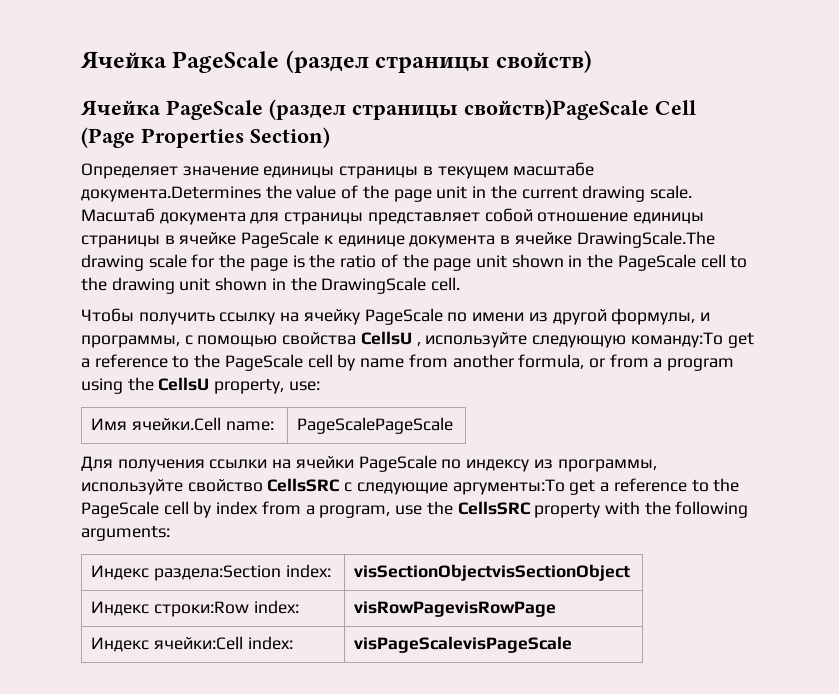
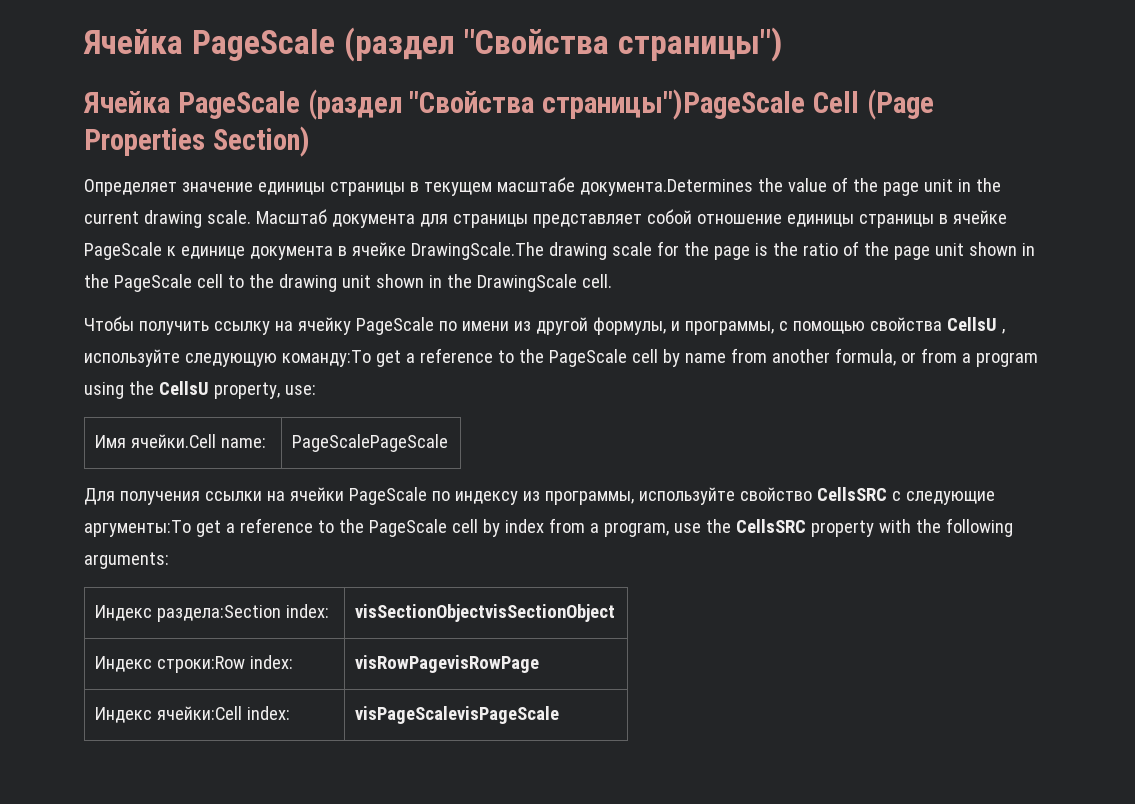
[81,50,592,73] [81,99,649,120] Ячейка PageScale (раздел страницы свойств) // Ячейка PageScale (раздел страницы свойств)PageScale -> [83,27,783,62] [83,89,806,120] Ячейка PageScale (раздел "Свойства страницы") // Ячейка PageScale (раздел "Свойства страницы")PageScale

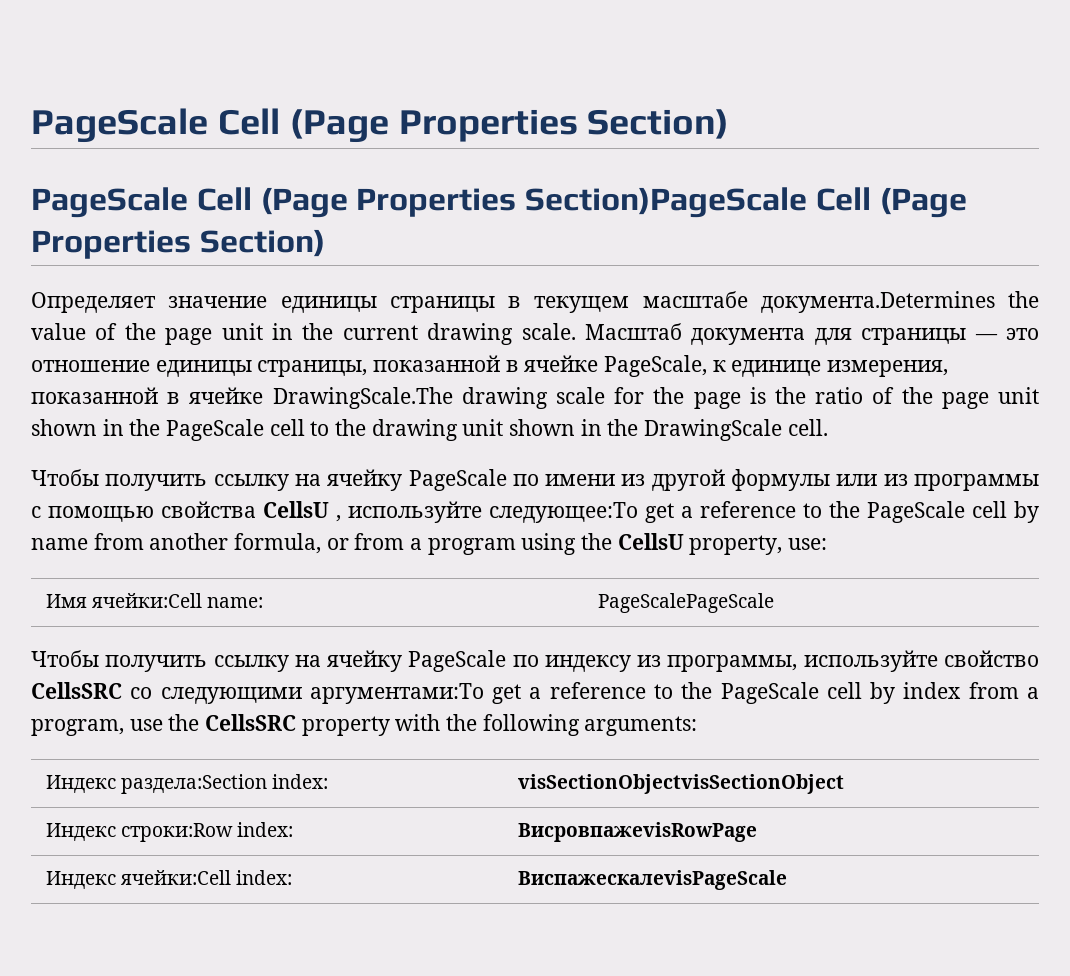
[83,27,783,62] [83,89,806,120] Ячейка PageScale (раздел "Свойства страницы") // Ячейка PageScale (раздел "Свойства страницы")PageScale -> [31,108,730,143] [31,187,808,218] PageScale Cell (Page Properties Section) // PageScale Cell (Page Properties Section)PageScale
[532,209,1007,228] [84,242,162,260] представляет собой отношение единицы страницы в ячейке PageScale -> [974,328,1039,340] [31,355,708,377] — это отношение единицы страницы, показанной в ячейке PageScale,
[249,246,333,260] документа -> [827,360,949,377] [31,387,158,404] измерения, показанной
[592,317,774,335] формулы, и программы, -> [731,469,1039,491] формулы или из программы
[184,350,371,367] следующую команду:To -> [489,502,638,523] следующее:To
[131,434,217,448] ячейки.Cell -> [91,593,202,608] ячейки:Cell
[84,487,344,505] Для получения ссылки на ячейки -> [31,650,403,672] Чтобы получить ссылку на ячейку
[891,491,995,505] [84,520,191,537] с следующие аргументы:To -> [130,683,484,704] со следующими аргументами:To
[355,655,540,673] visRowPagevisRowPage -> [517,822,757,842] ВисровпажеvisRowPage
[355,706,560,724] visPageScalevisPageScale -> [517,870,787,890] ВиспажескалеvisPageScale

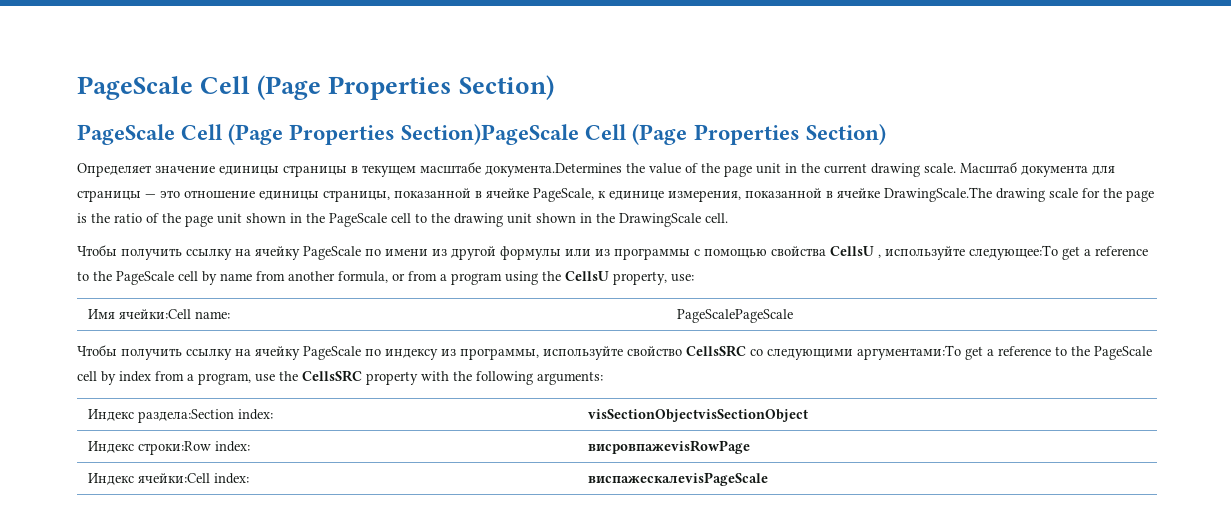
[517,822,757,842] ВисровпажеvisRowPage -> [587,440,750,454] висровпажеvisRowPage
[517,870,787,890] ВиспажескалеvisPageScale -> [587,472,768,486] виспажескалеvisPageScale

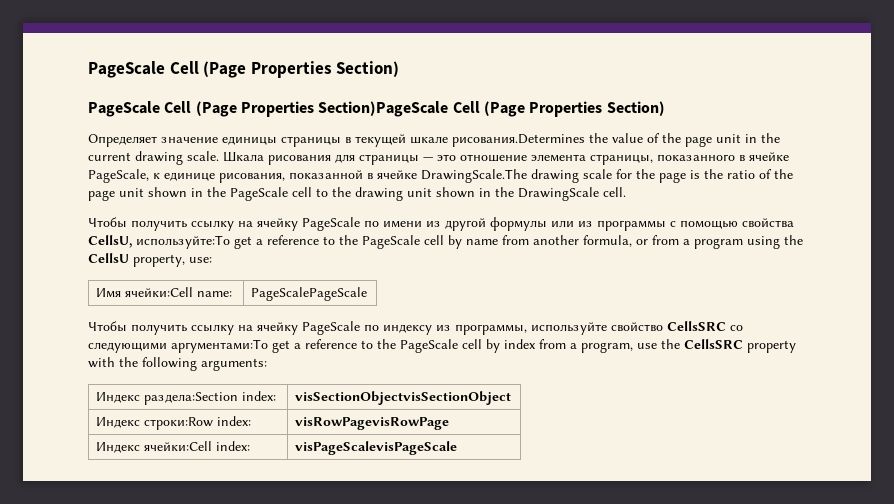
[362,162,622,177] текущем масштабе документа.Determines -> [355,134,585,147] текущей шкале рисования.Determines
[960,162,1088,177] Масштаб документа -> [223,152,331,165] Шкала рисования
[259,188,471,202] единицы страницы, показанной -> [531,154,735,165] элемента страницы, показанного
[668,190,741,202] измерения, -> [219,173,285,183] рисования,
[830,245,1058,260] CellsU , используйте следующее:To -> [88,235,230,249] CellsU, используйте:To
[587,440,750,454] висровпажеvisRowPage -> [295,417,450,430] visRowPagevisRowPage
[587,472,768,486] виспажескалеvisPageScale -> [295,441,458,455] visPageScalevisPageScale

